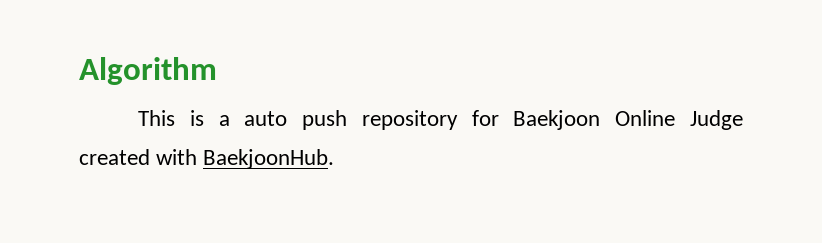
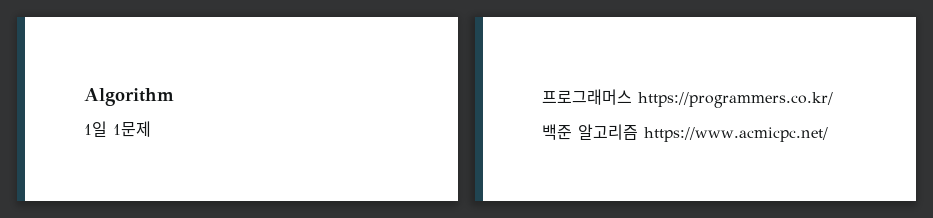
[138,110,743,130] [79,149,335,169] This is a auto push repository for Baekjoon Online Judge created with BaekjoonHub. -> [84,121,151,137] [542,89,833,108] [542,124,828,142] 1일 1문제 // 프로그래머스 https://programmers.co.kr/ // 백준 알고리즘 https://www.acmicpc.net/

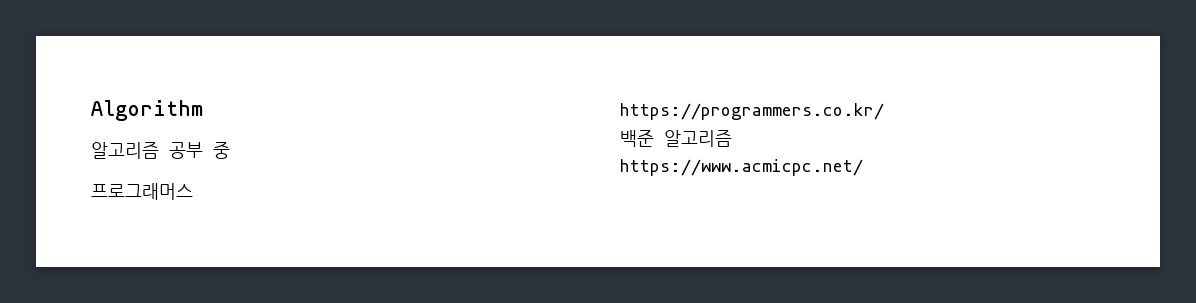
[84,121,151,137] 1일 1문제 -> [91,142,230,159] 알고리즘 공부 중
(632, 97) none -> (193, 191) //
(638, 132) none -> (732, 138) //

